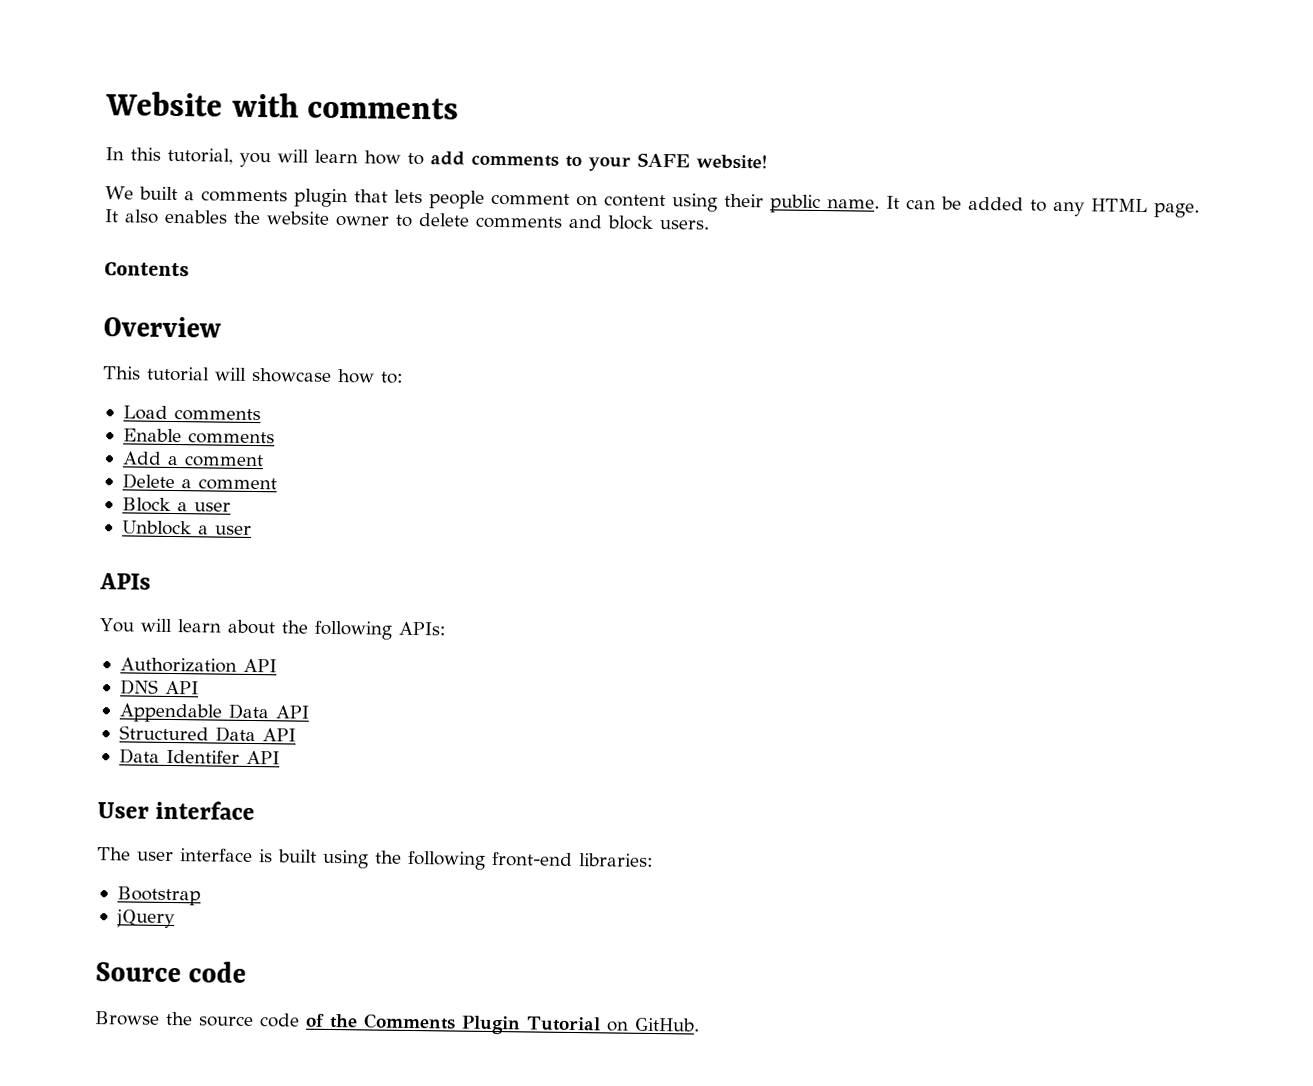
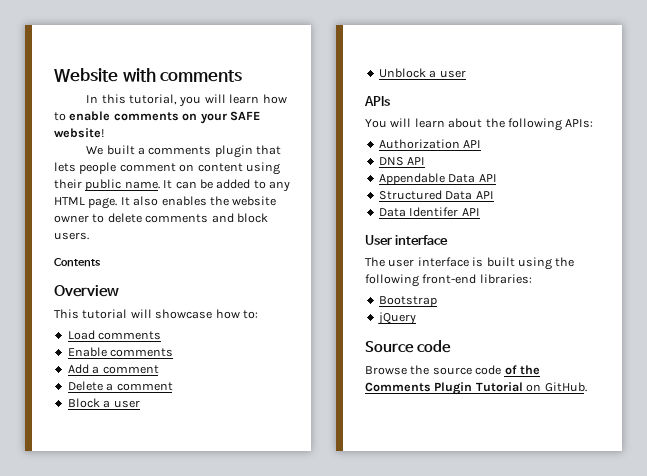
[430,151,582,168] add comments to -> [69,111,198,121] enable comments on

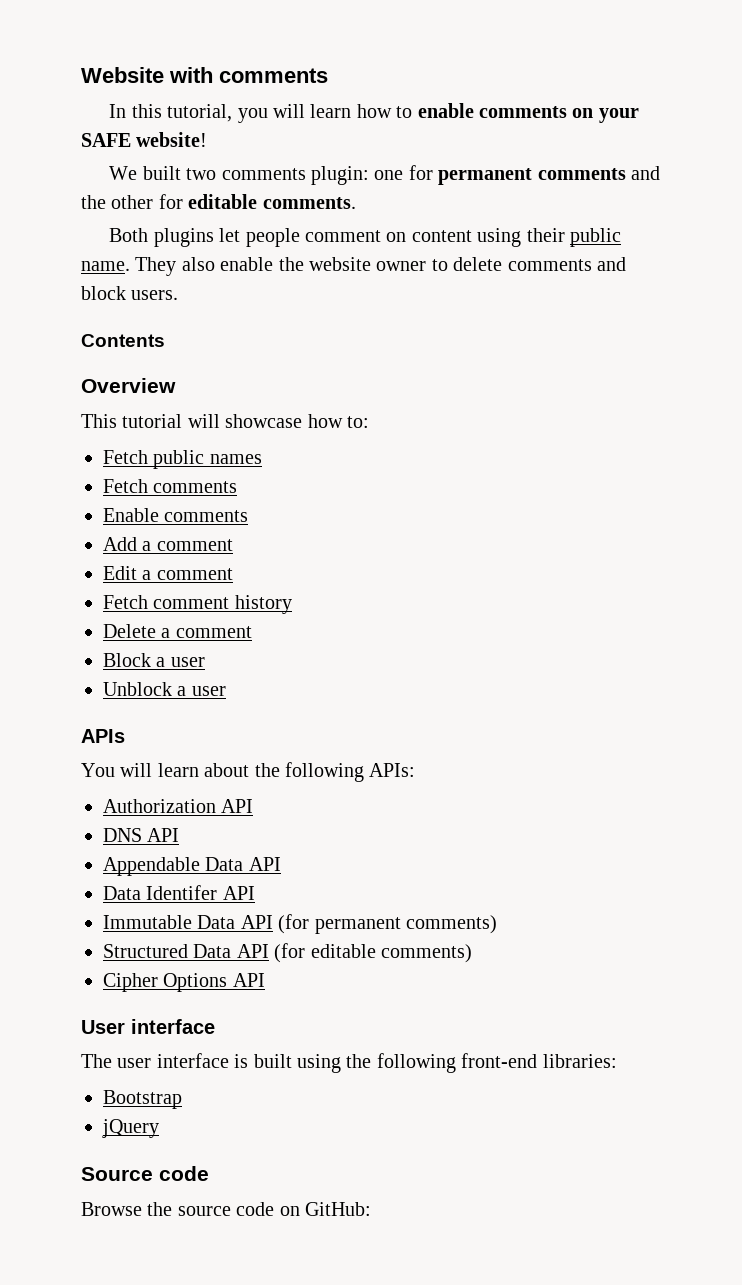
[138,145,282,158] [54,162,76,172] a comments plugin that lets -> [186,165,661,185] [81,194,356,209] [109,228,241,247] two comments plugin: one for permanent comments and the other for editable comments. // Both plugins let
[163,179,290,192] [54,196,207,209] It can be added to any HTML page. It also enables -> [135,257,274,276] They also enable
[67,330,95,340] Load -> [103,450,262,469] [103,479,148,493] Fetch public names // Fetch
(159, 369) none -> [103,566,233,580] [103,595,292,614] // Edit a comment // Fetch comment history
[378,190,494,200] [378,207,459,217] Structured Data API // Data Identifer -> [103,885,255,900] [103,914,497,934] [103,943,472,963] [103,973,228,992] Data Identifer API // Immutable Data API (for permanent comments) // Structured Data API (for editable comments) // Cipher Options
[504,365,540,375] [365,382,587,395] of the Comments Plugin Tutorial on GitHub. -> [279,1202,371,1216] on GitHub:

